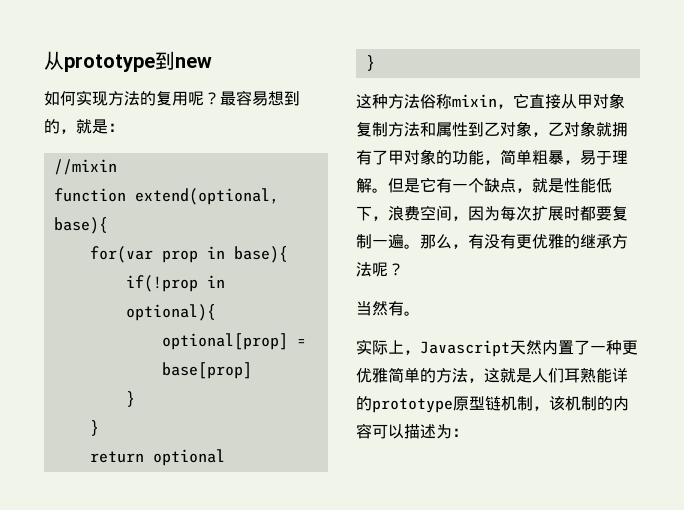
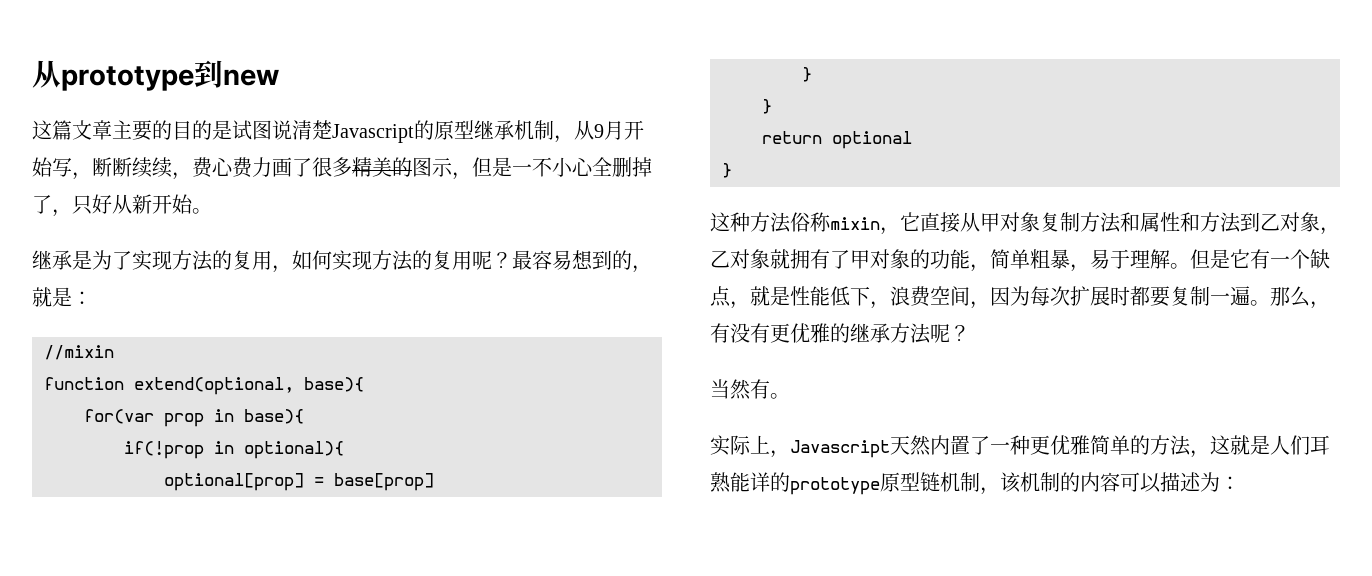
(212, 62) none -> [32,120,644,143] [32,157,652,180] [32,194,212,217] [32,250,292,273] 这篇文章主要的目的是试图说清楚Javascript的原型继承机制，从9月开始写，断断续续，费心费力画了很多精美的图示，但是一不小心全删掉了，只好从新开始。 // 继承是为了实现方法的复用，
(468, 129) none -> [1180,212,1241,233] 和方法

